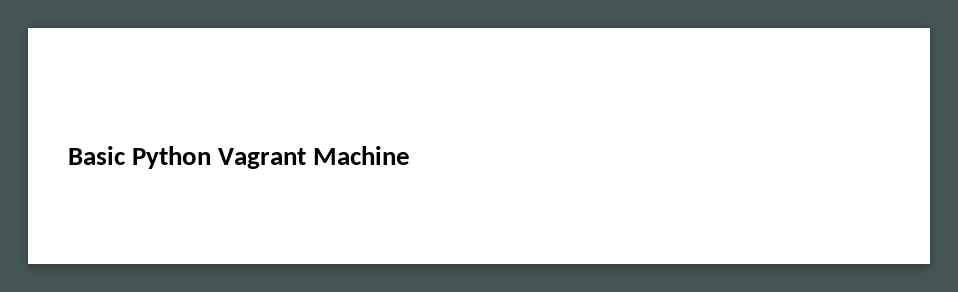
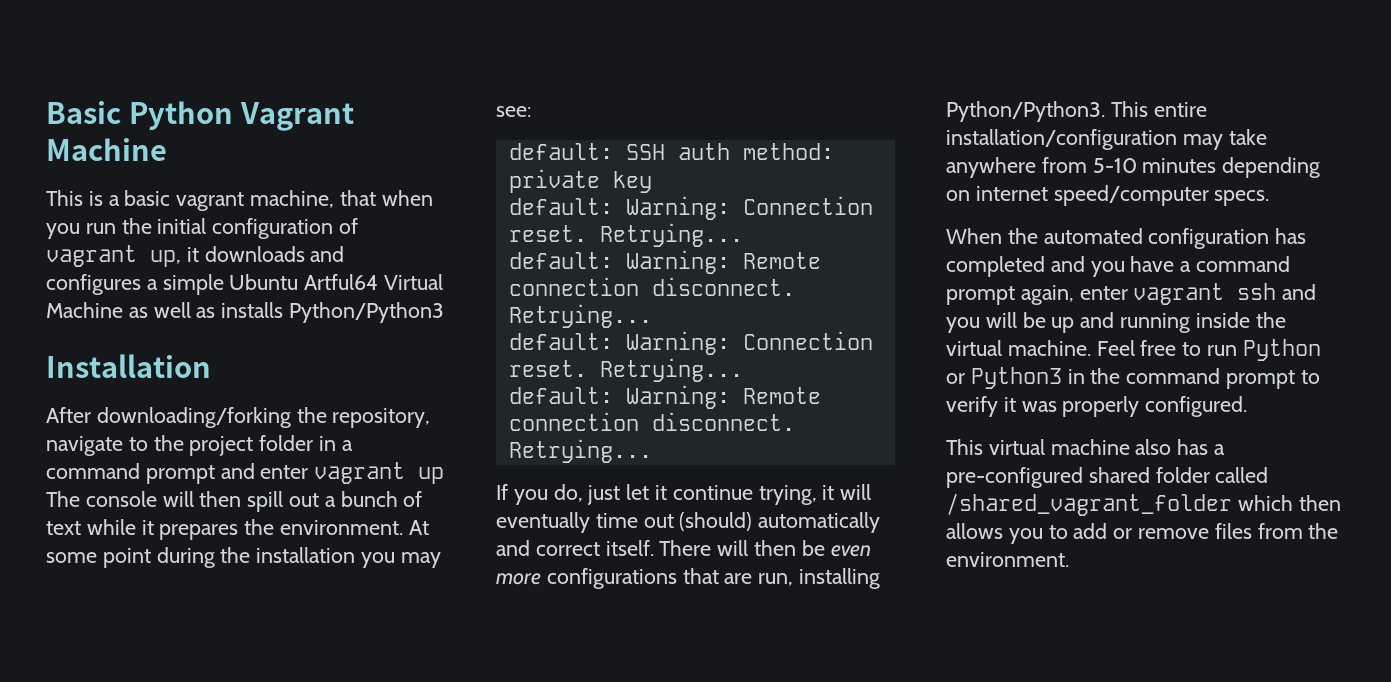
(411, 155) none -> [46,190,433,211] [46,218,359,239] [46,245,345,267] [46,274,444,295] [46,302,445,323] [46,354,211,378] [46,407,431,428] [46,435,353,456] [46,462,445,484] [46,491,423,512] [46,519,429,540] [46,547,441,568] [496,106,531,117] [508,143,834,160] [508,169,652,193] [508,196,873,220] [508,223,743,247] [508,250,821,274] [508,277,795,296] [508,304,652,328] [508,331,873,355] [508,358,743,382] [508,385,821,409] [508,412,795,431] [508,439,652,463] [496,484,872,505] [496,512,881,533] [496,540,871,557] [496,568,881,589] [946,101,1207,122] [946,129,1267,150] [946,157,1321,178] [946,185,1270,206] [946,228,1307,249] [946,256,1291,277] [946,283,1317,305] [946,312,1286,333] [946,339,1321,361] [946,367,1320,389] [946,396,1248,417] [946,439,1226,455] [946,467,1269,488] [946,493,1341,516] [946,523,1339,544] [946,552,1069,567] // This is a basic vagrant machine, that when you run the initial configuration of vagrant up, it downloads and configures a simple Ubuntu Artful64 Virtual Machine as well as installs Python/Python3 // Installation // After downloading/forking the repository, navigate to the project folder in a command prompt and enter vagrant up The console will then spill out a bunch of text while it prepares the environment. At some point during the installation you may see: // default: SSH auth method: private key // default: Warning: Connection reset. Retrying... // default: Warning: Remote connection disconnect. Retrying... // default: Warning: Connection reset. Retrying... // default: Warning: Remote connection disconnect. Retrying... // If you do, just let it continue trying, it will eventually time out (should) automatically and correct itself. There will then be even more configurations that are run, installing Python/Python3. This entire installation/configuration may take anywhere from 5-10 minutes depending on internet speed/computer specs. // When the automated configuration has completed and you have a command prompt again, enter vagrant ssh and you will be up and running inside the virtual machine. Feel free to run Python or Python3 in the command prompt to verify it was properly configured. // This virtual machine also has a pre-configured shared folder called /shared_vagrant_folder which then allows you to add or remove files from the environment.

